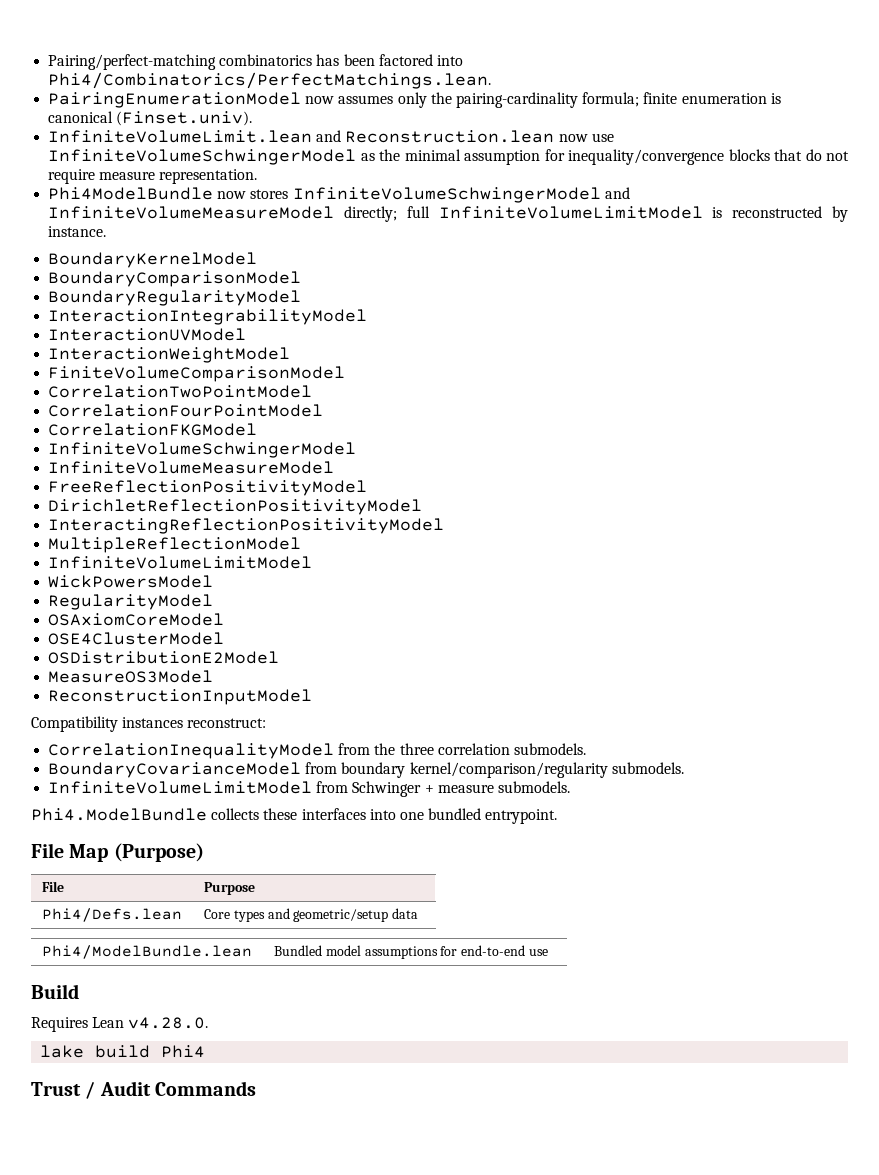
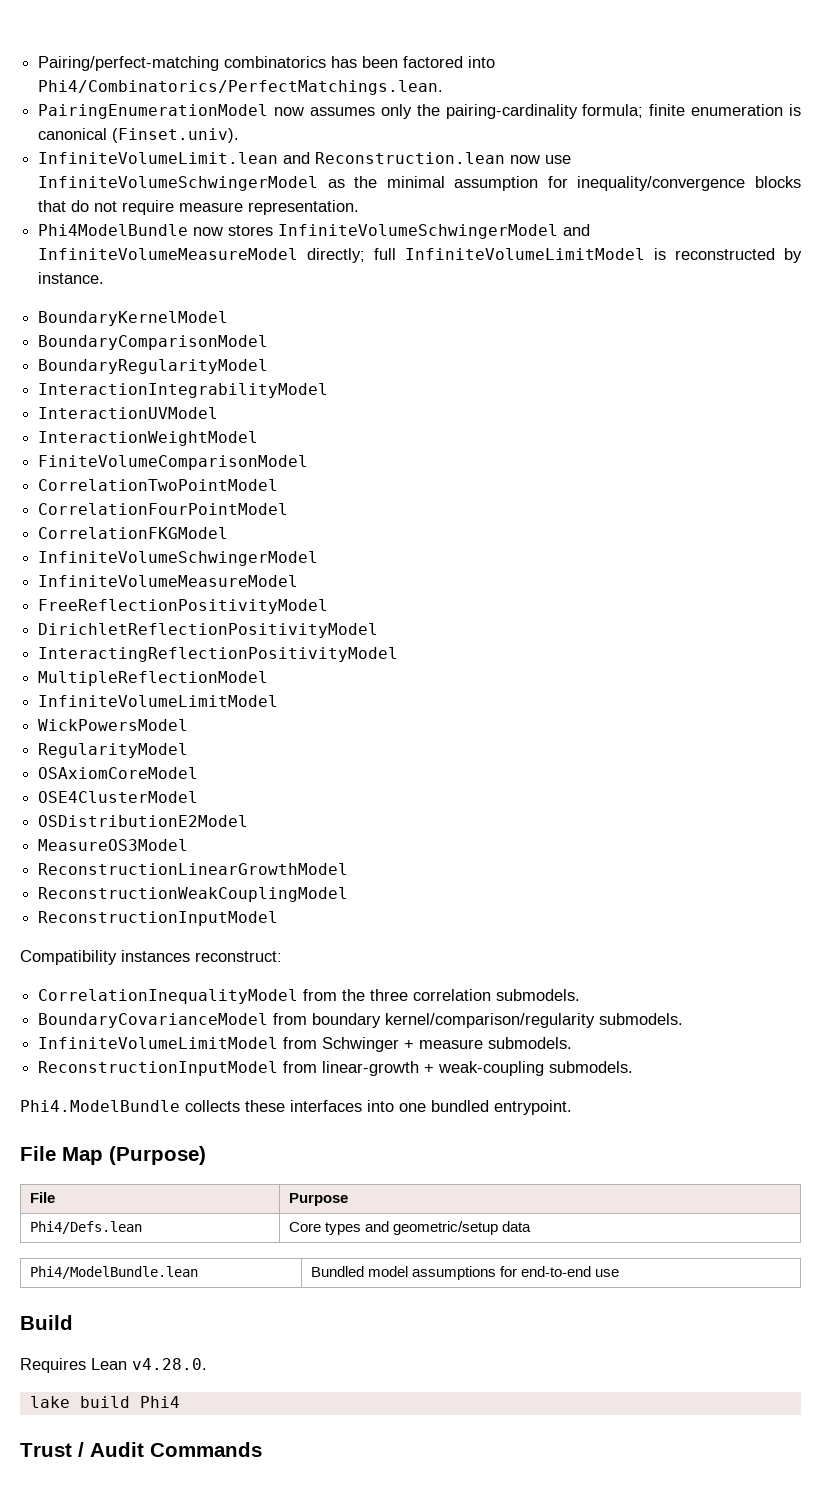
(214, 676) none -> [38,863,349,875] [38,887,349,902] // ReconstructionLinearGrowthModel // ReconstructionWeakCouplingModel
(570, 787) none -> [38,1061,634,1076] // ReconstructionInputModel from linear-growth + weak-coupling submodels.

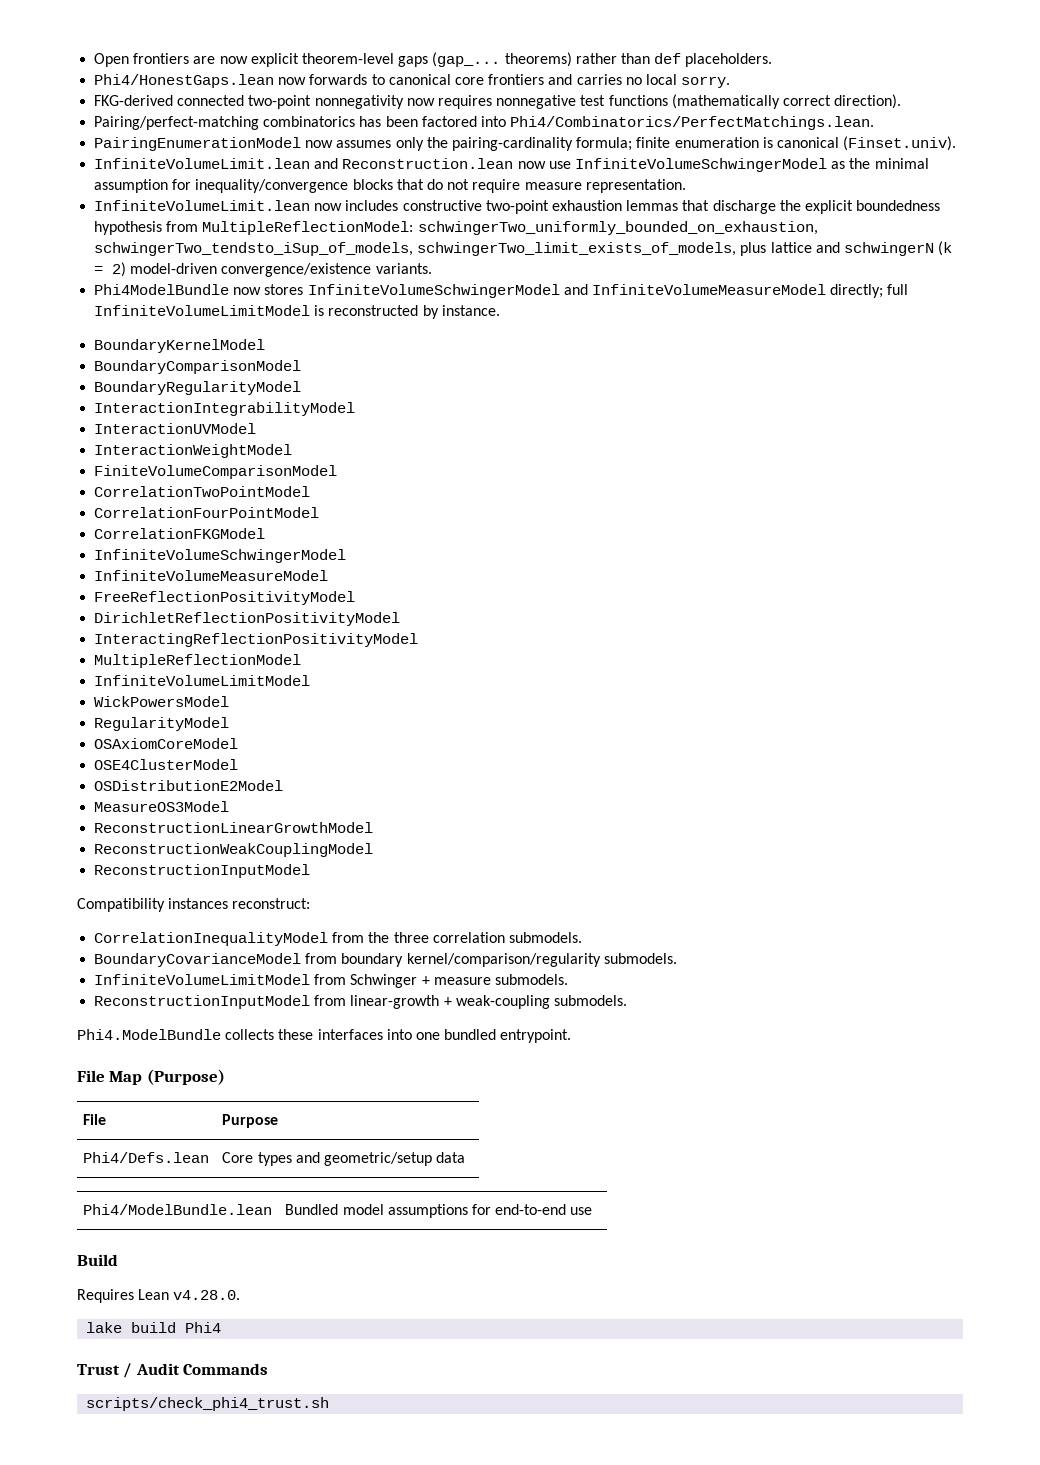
(38, 63) none -> [94,52,773,67] [94,74,731,88] [94,94,902,109] Open frontiers are now explicit theorem-level gaps (gap_... theorems) rather than def placeholders. // Phi4/HonestGaps.lean now forwards to canonical core frontiers and carries no local sorry. // FKG-derived connected two-point nonnegativity now requires nonnegative test functions (mathematically correct direction). //
(360, 207) none -> [94,200,941,214] [94,221,818,235] [94,241,953,256] [94,262,432,277] // InfiniteVolumeLimit.lean now includes constructive two-point exhaustion lemmas that discharge the explicit boundedness hypothesis from MultipleReflectionModel: schwingerTwo_uniformly_bounded_on_exhaustion, schwingerTwo_tendsto_iSup_of_models, schwingerTwo_limit_exists_of_models, plus lattice and schwingerN (k = 2) model-driven convergence/existence variants.
(262, 1449) none -> [86,1397,330,1411] // scripts/check_phi4_trust.sh

